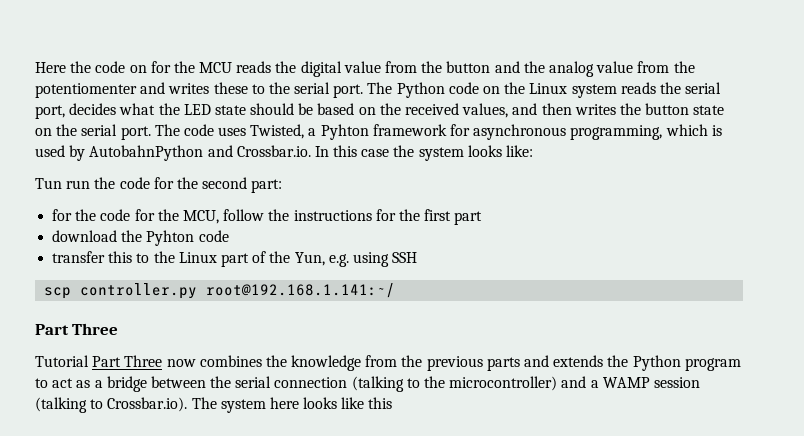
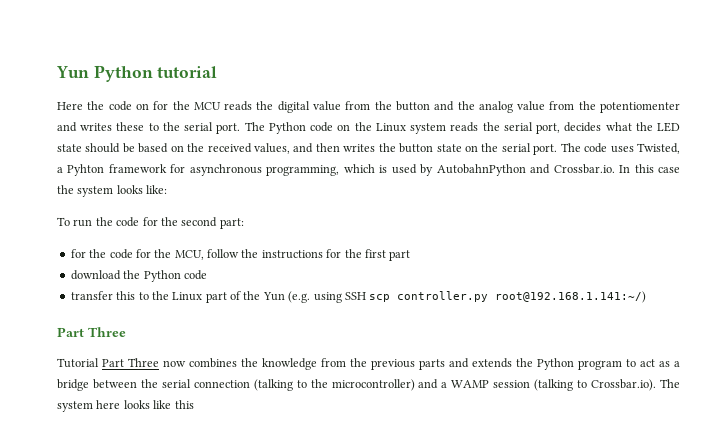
(35, 67) none -> [56,65,218,82] Yun Python tutorial //
[35,178,62,189] Tun -> [57,217,70,226] To
[146,230,195,246] Pyhton -> [143,270,181,282] Python
[294,252,349,267] Yun, e.g. -> [262,291,311,303] Yun (e.g.
(418, 257) // -> (366, 296) none
[206,283,396,298] root@192.168.1.141:~/ -> [495,291,647,303] root@192.168.1.141:~/)

